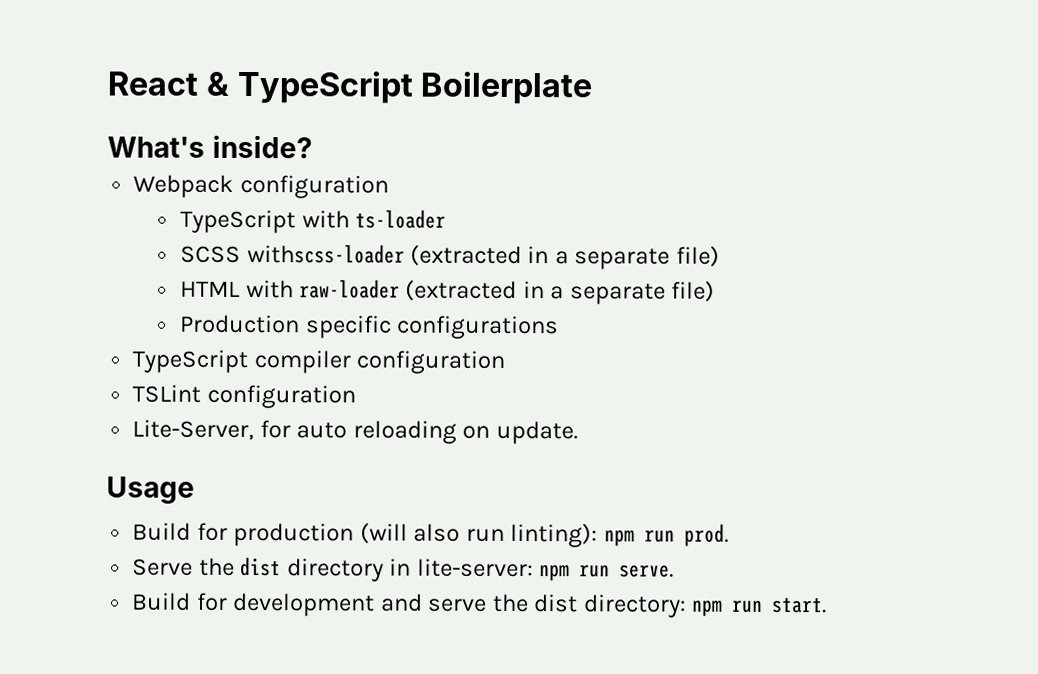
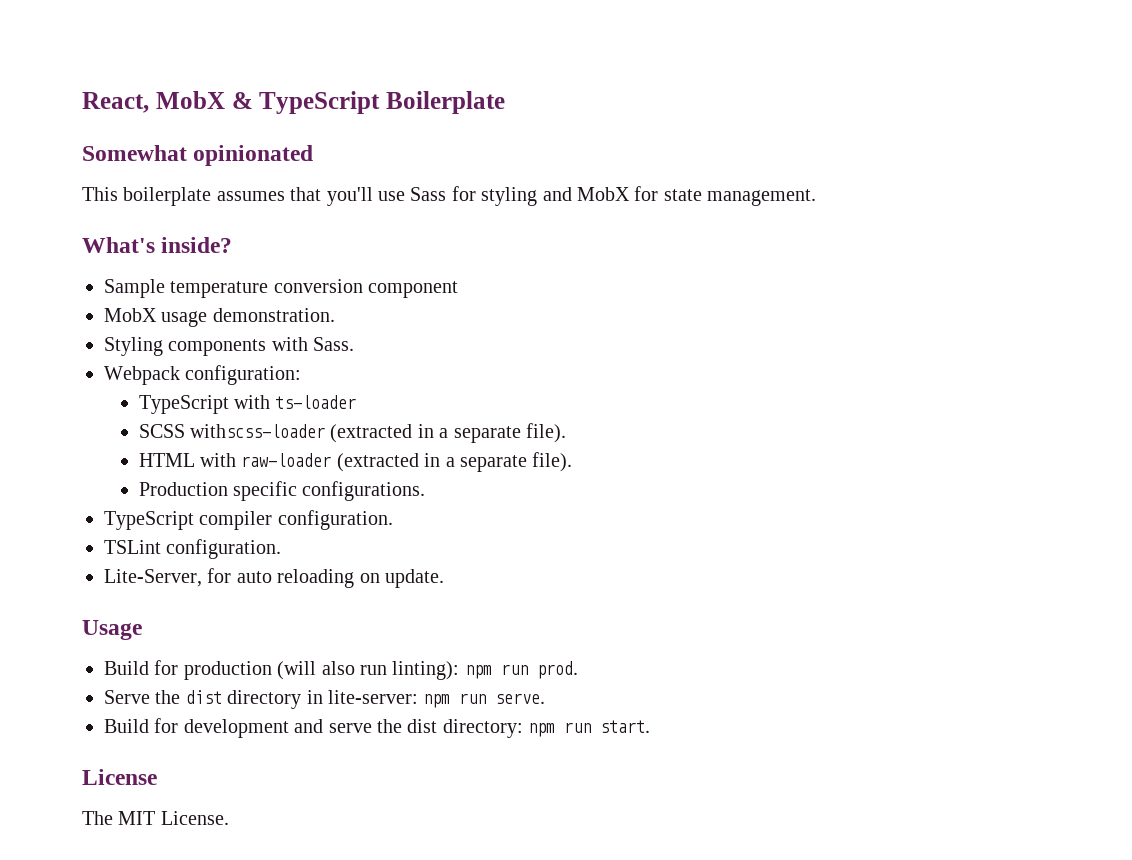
[107,71,198,96] React -> [82,91,225,113] React, MobX
[107,134,313,159] What's inside? -> [82,145,314,166] [82,186,817,206] [82,237,233,253] [104,279,459,298] [104,308,335,327] [104,337,355,356] Somewhat opinionated // This boilerplate assumes that you'll use Sass for styling and MobX for state management. // What's inside? // Sample temperature conversion component // MobX usage demonstration. // Styling components with Sass.
[239,174,389,199] configuration -> [185,365,302,385] configuration:
[675,245,720,267] file) -> [525,423,566,443] file).
[671,280,716,302] file) -> [532,452,573,472] file).
[395,315,559,340] configurations -> [302,481,426,501] configurations.
[356,350,506,374] configuration -> [277,510,393,530] configuration.
[206,384,356,409] configuration -> [166,539,282,559] configuration.
(828, 605) none -> [82,769,157,785] [82,811,229,825] // License // The MIT License.

